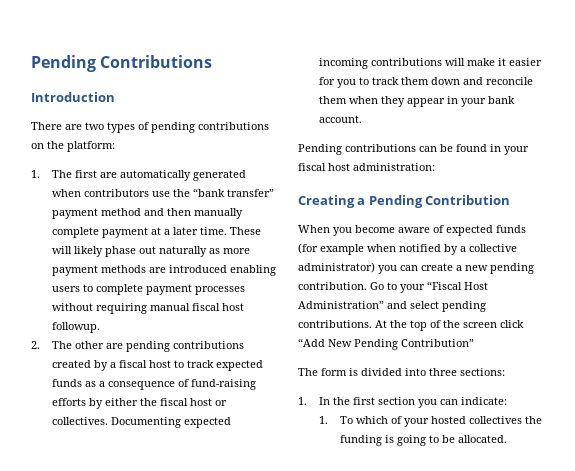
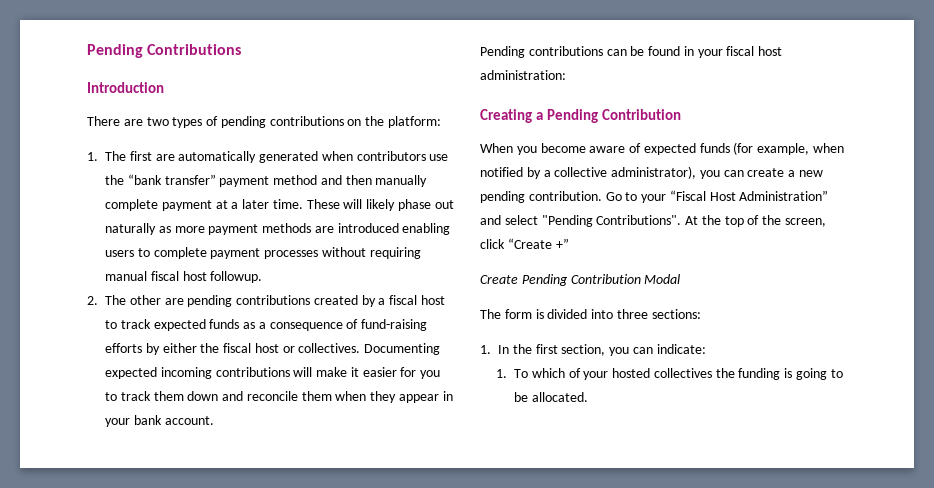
[320,244,364,255] example -> [757,143,810,155] example,
[298,262,375,273] administrator) -> [611,166,697,179] administrator),
[442,301,486,312] [298,320,372,328] pending contributions. -> [541,215,682,227] "Pending Contributions".
[463,320,524,328] [298,338,474,350] screen click “Add New Pending Contribution” -> [785,218,827,227] [480,238,569,249] [480,274,681,286] screen, click “Create +” // Create Pending Contribution Modal
[378,397,416,405] section -> [561,344,606,356] section,

